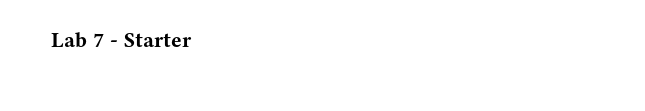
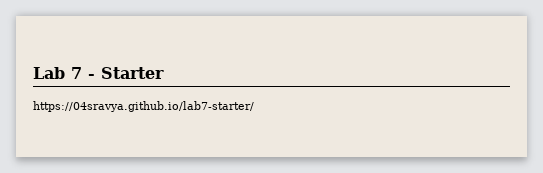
(192, 40) none -> [33,101,254,112] // https://04sravya.github.io/lab7-starter/

